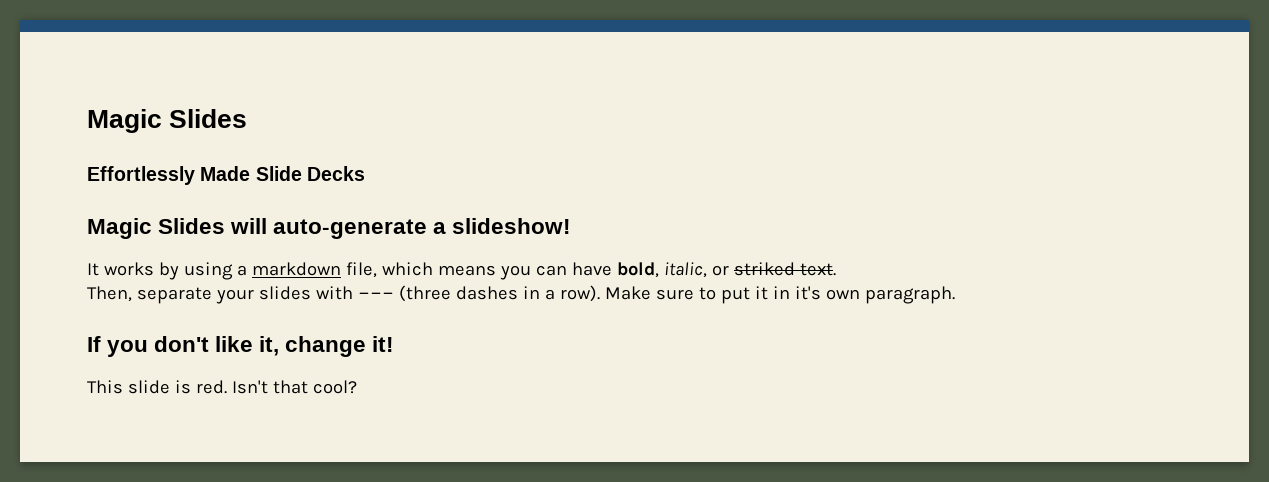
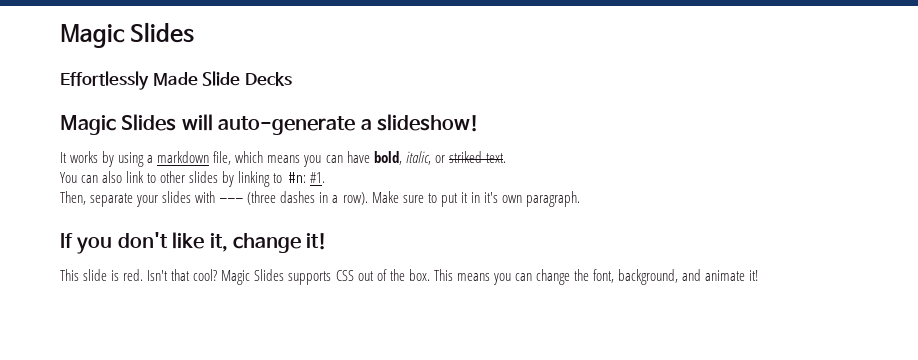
(836, 269) none -> [60,171,325,187] // You can also link to other slides by linking to #n: #1.
(357, 387) none -> [221,269,759,285] Magic Slides supports CSS out of the box. This means you can change the font, background, and animate it!

